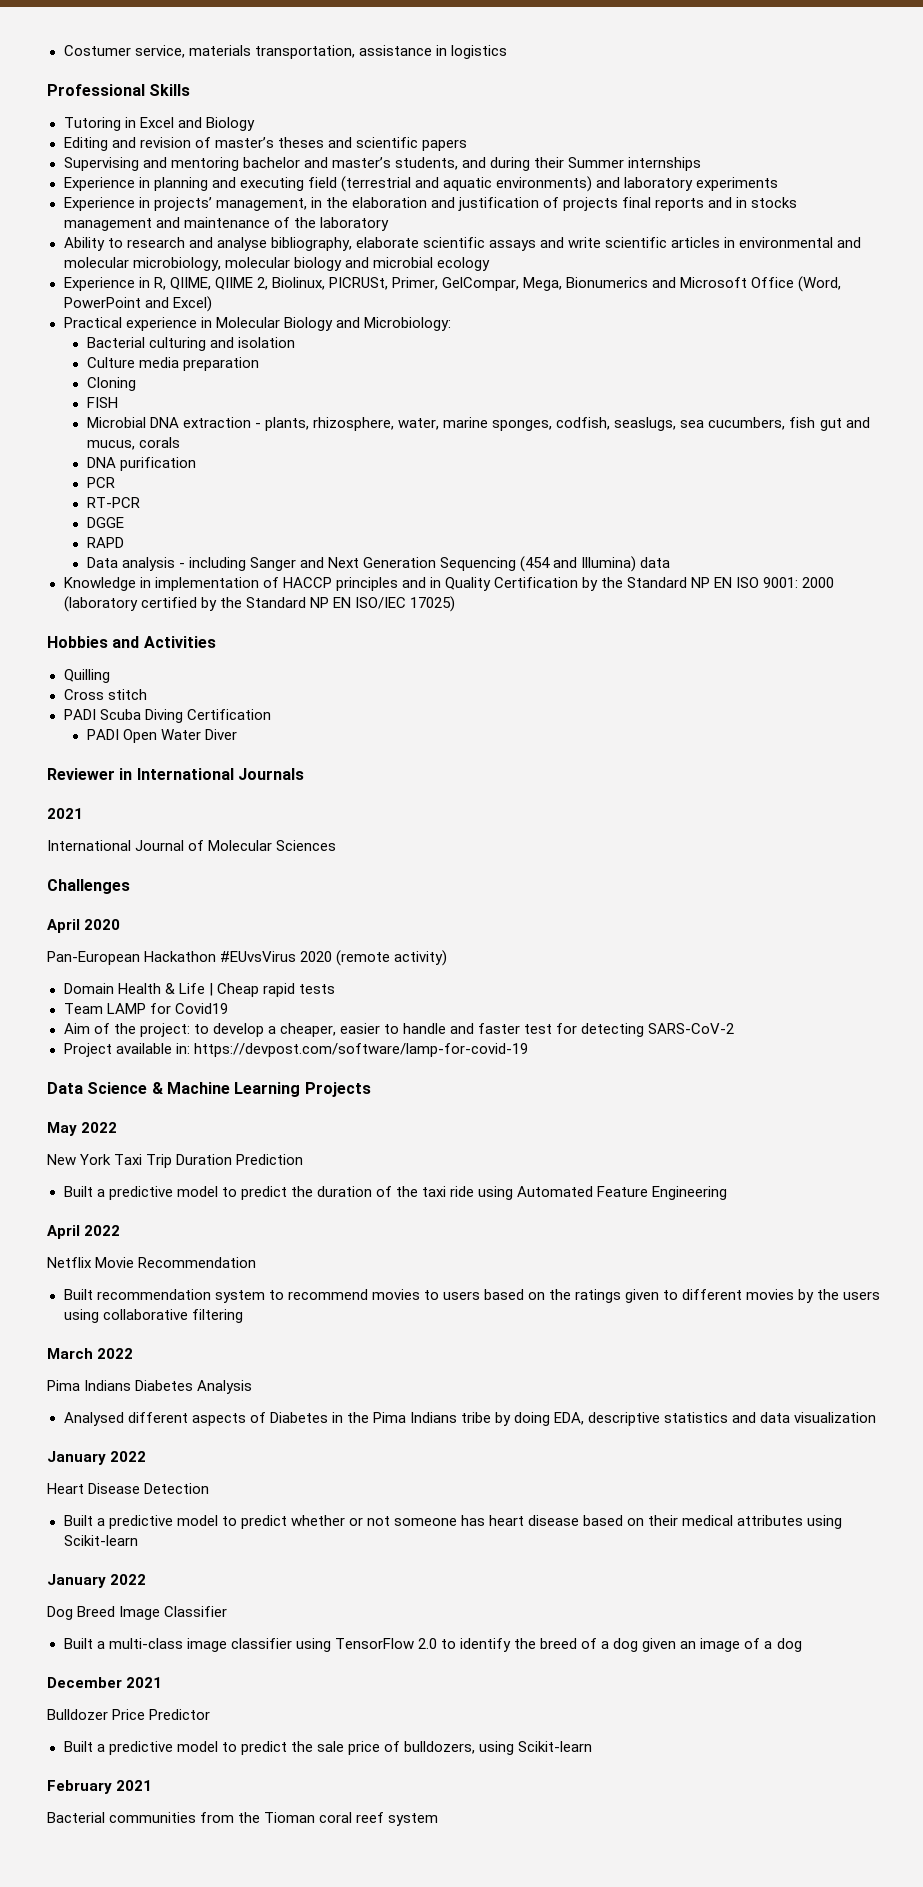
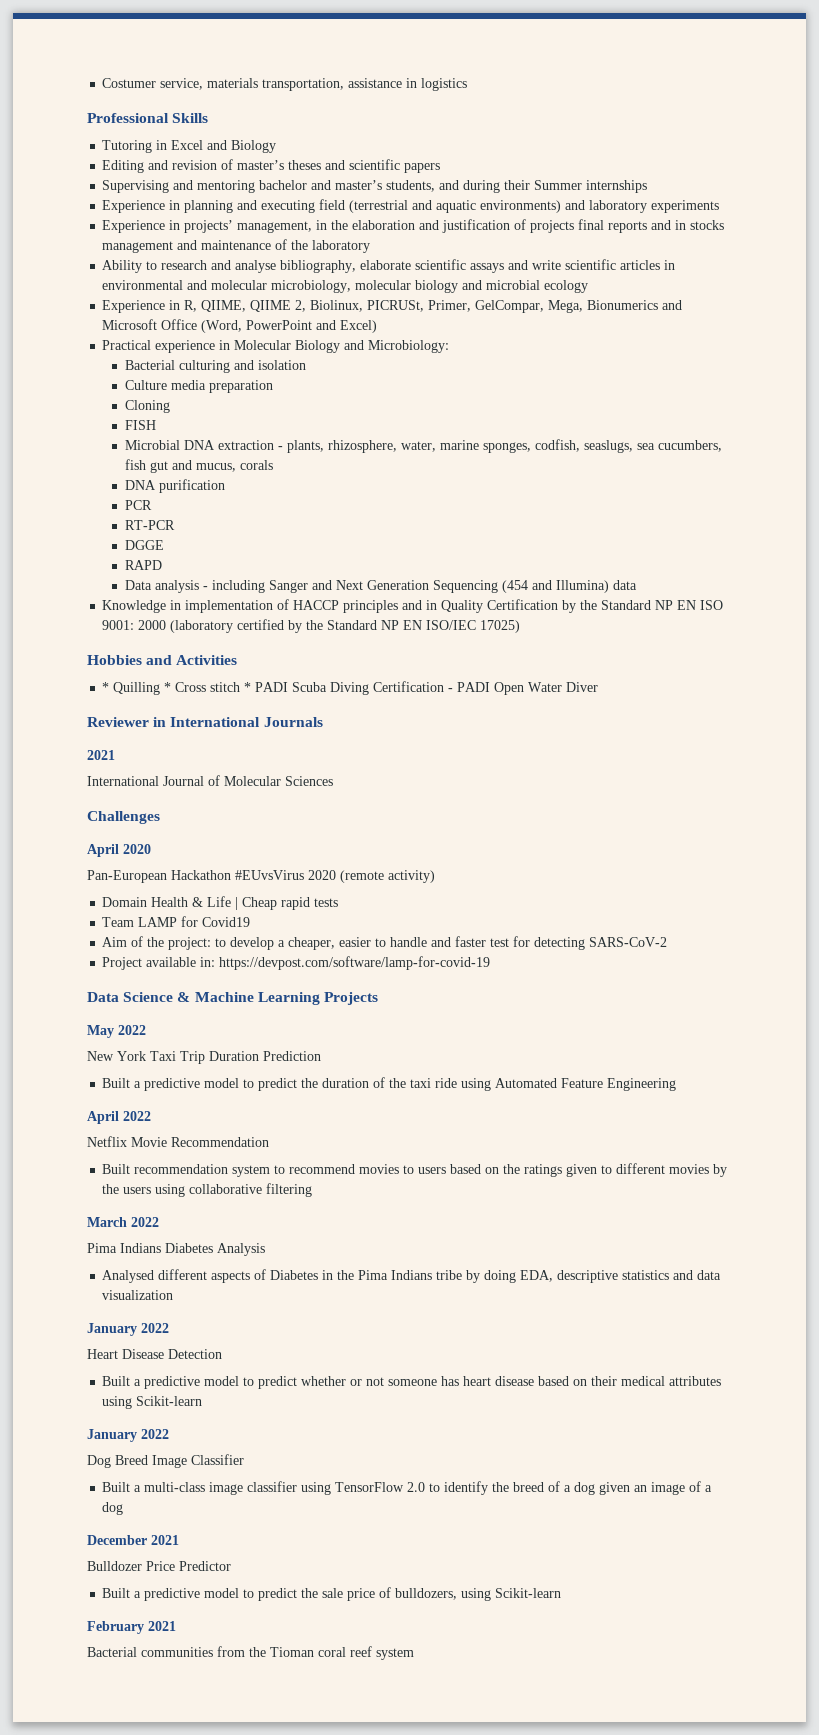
(216, 642) none -> [102,682,110,692] *
(110, 676) // -> [164,682,172,692] *
(147, 694) // -> [244,682,252,692] *
(271, 714) // -> [448,688,454,692] -

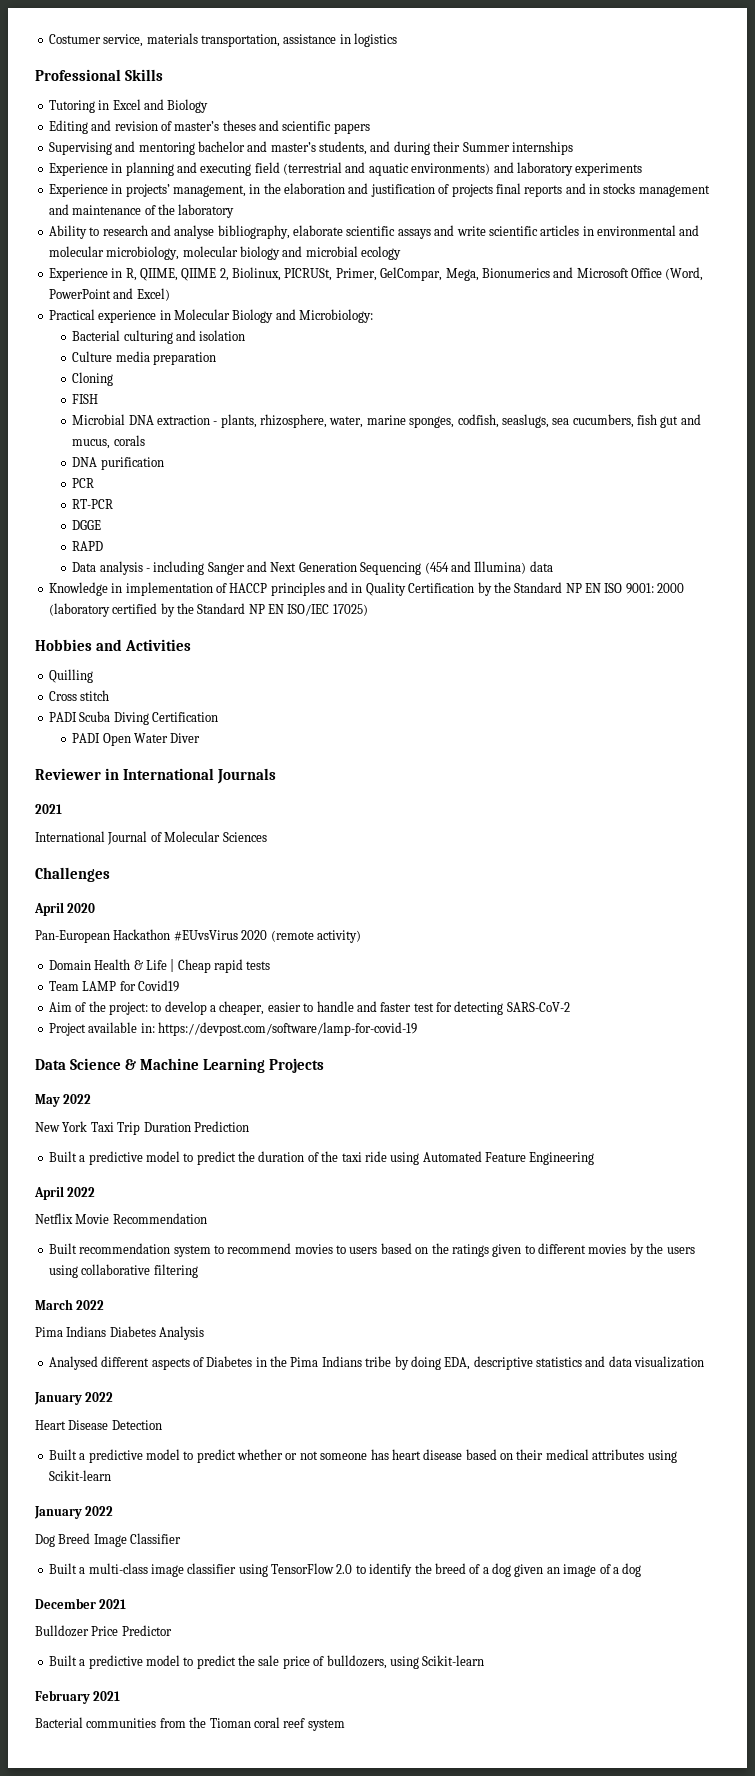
[102,682,110,692] * -> (191, 645) none
[164,682,172,692] * -> (93, 676) //
[244,682,252,692] * -> (110, 695) //
[448,688,454,692] - -> (218, 717) //

